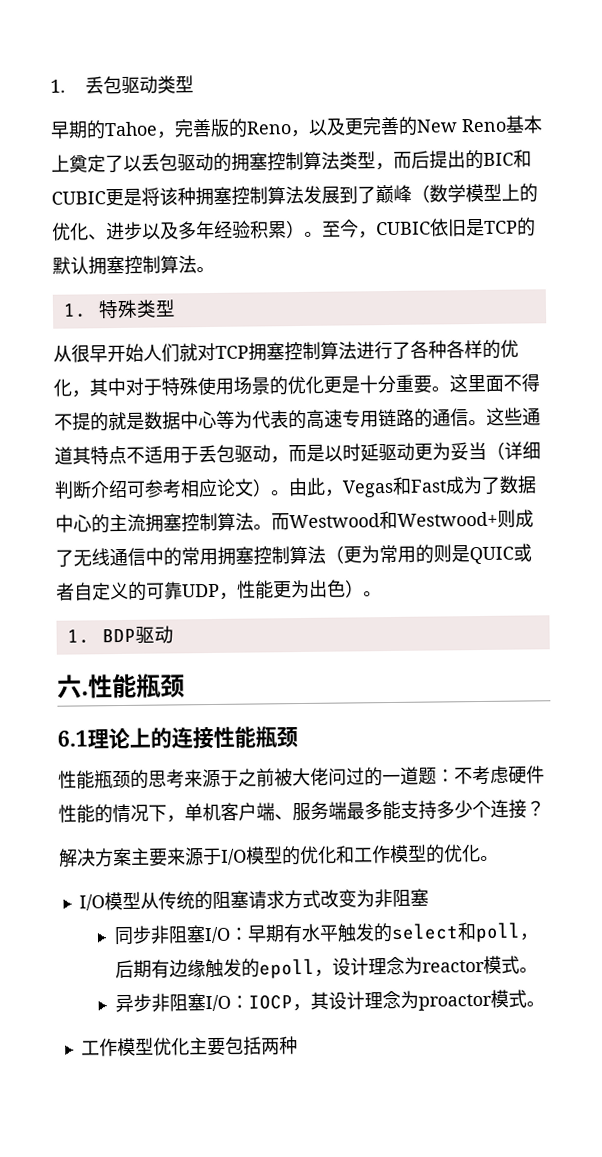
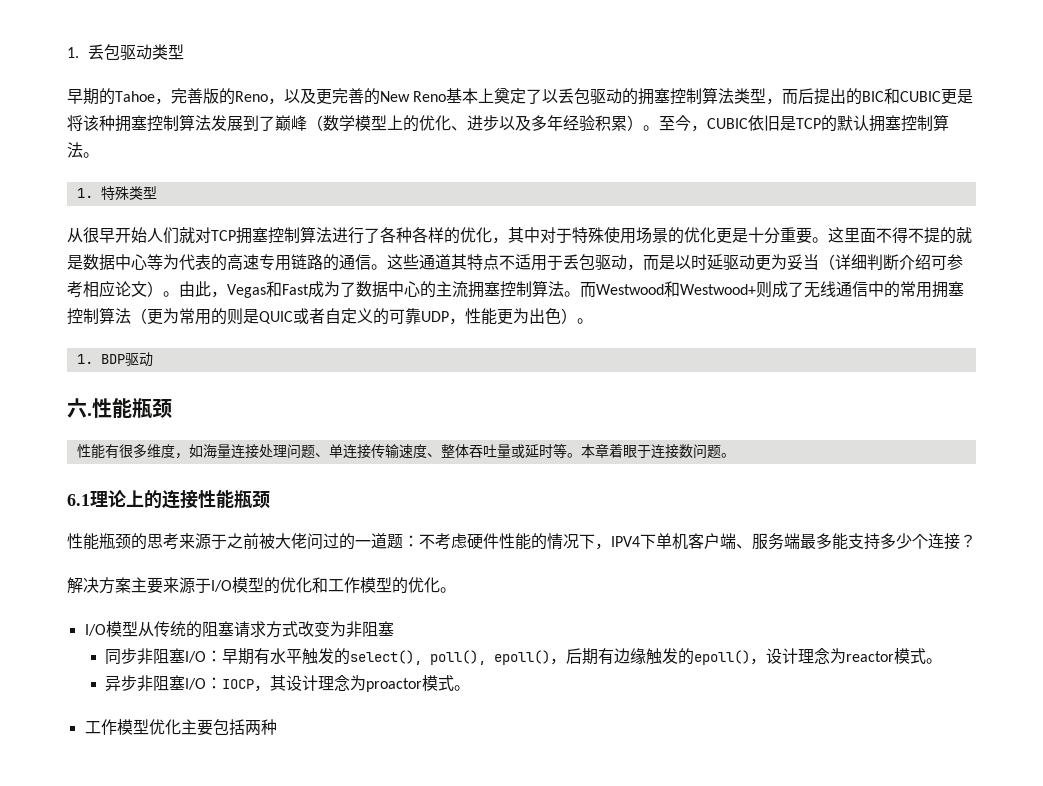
(185, 686) none -> [76,443,735,459] // 性能有很多维度，如海量连接处理问题、单连接传输速度、整体吞吐量或延时等。本章着眼于连接数问题。
(185, 819) none -> [611,534,656,549] IPV4下
[390,922,521,943] select和poll -> [350,650,551,665] select(), poll(), epoll()
[258,958,315,979] epoll -> [694,650,751,665] epoll()

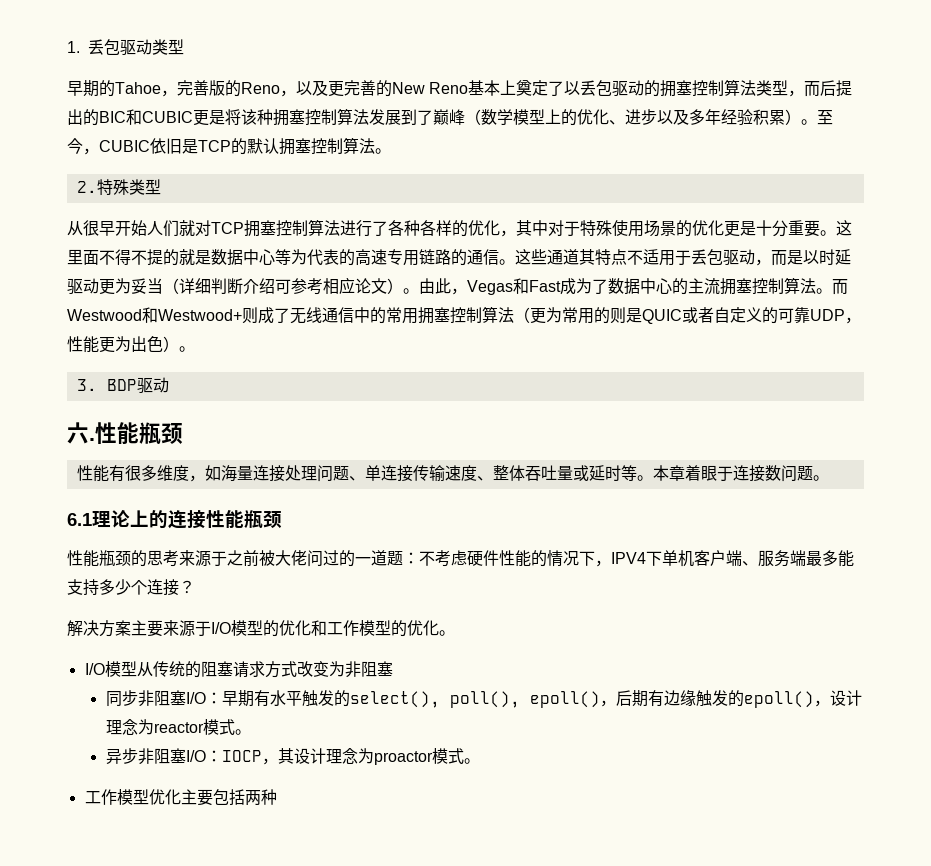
[76,188,93,198] 1. -> [76,181,97,193] 2.
[76,354,93,364] 1. -> [76,379,97,391] 3.

